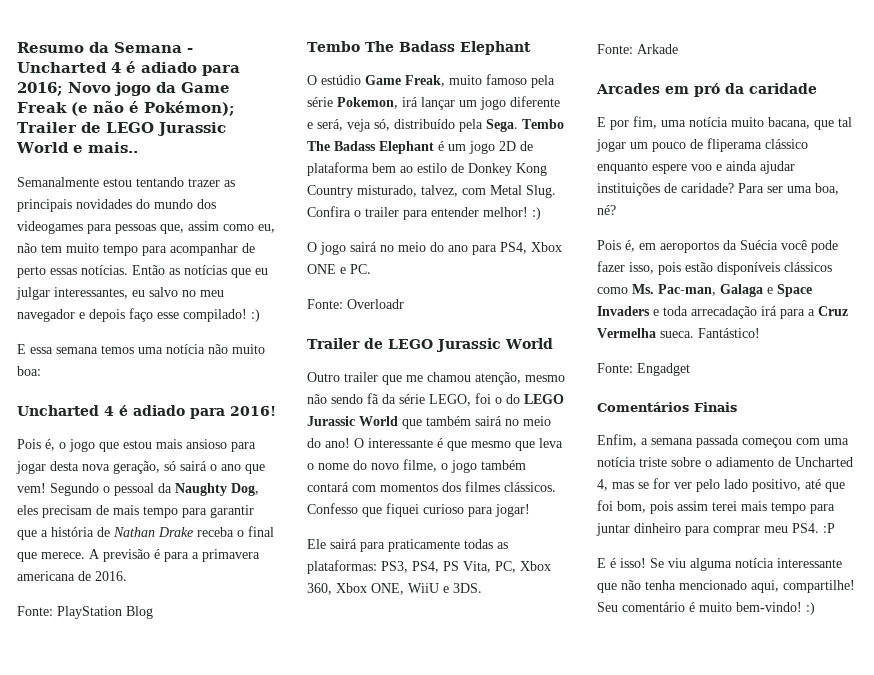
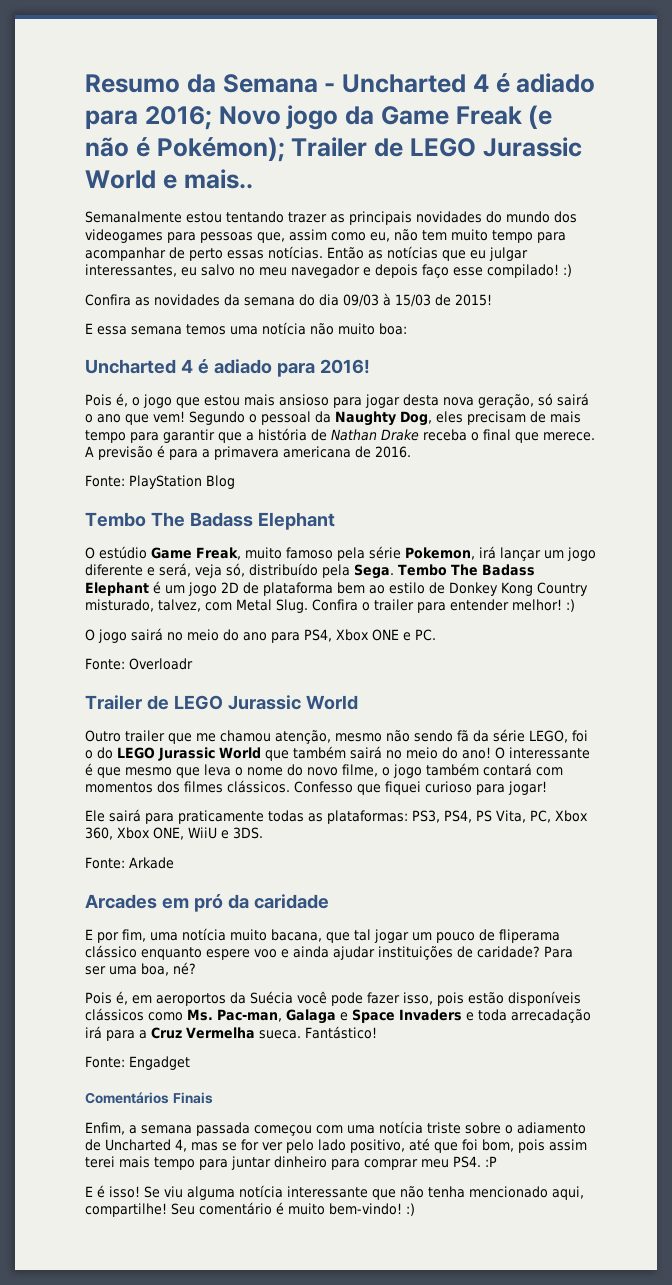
(260, 315) none -> [85,293,492,307] // Confira as novidades da semana do dia 09/03 à 15/03 de 2015!

